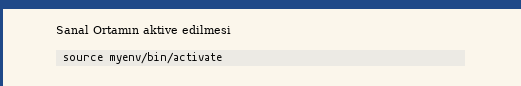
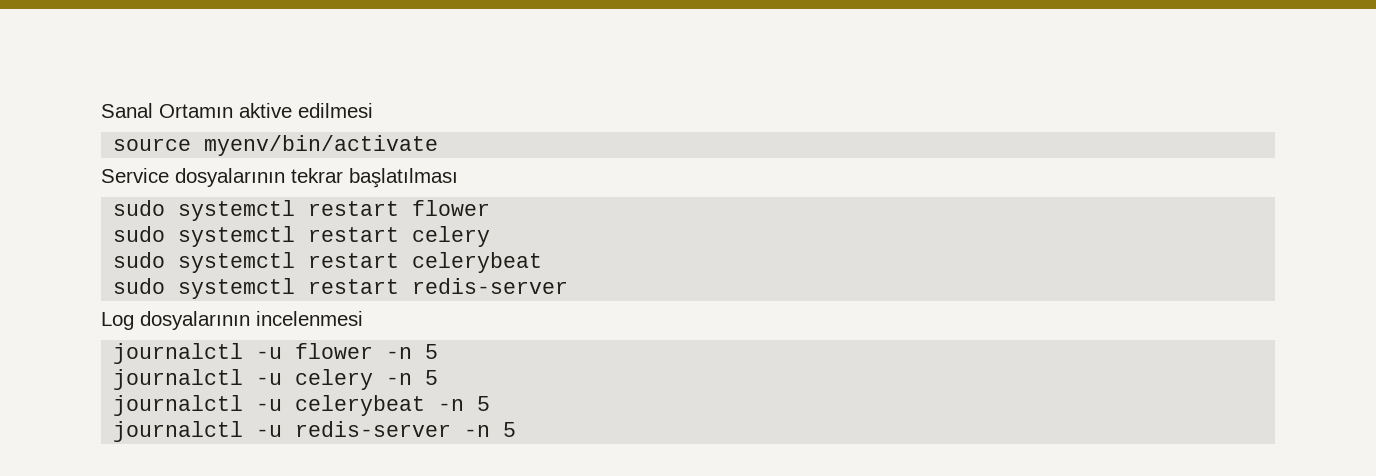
(222, 58) none -> [101,168,458,188] [113,200,491,221] [113,226,491,247] [113,252,543,273] [113,278,569,299] [101,311,363,330] [113,343,439,364] [113,369,439,390] [113,395,491,416] [113,421,517,442] // Service dosyalarının tekrar başlatılması // sudo systemctl restart flower // sudo systemctl restart celery // sudo systemctl restart celerybeat // sudo systemctl restart redis-server // Log dosyalarının incelenmesi // journalctl -u flower -n 5 // journalctl -u celery -n 5 // journalctl -u celerybeat -n 5 // journalctl -u redis-server -n 5

